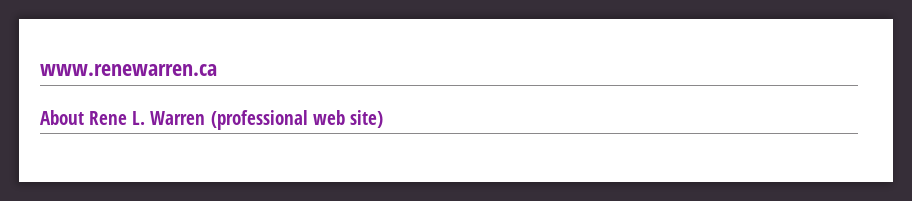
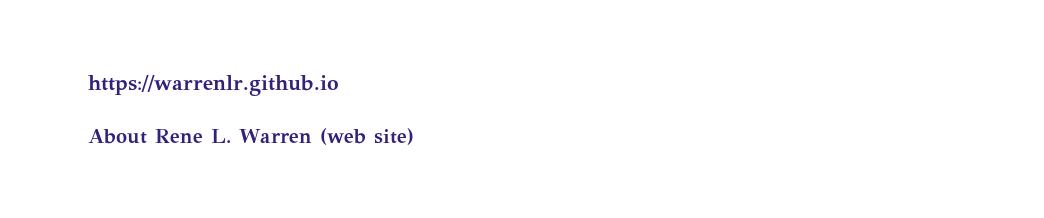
[40,64,217,76] www.renewarren.ca -> [88,75,339,96] https://warrenlr.github.io
[210,110,345,130] (professional web -> [319,128,366,145] (web

